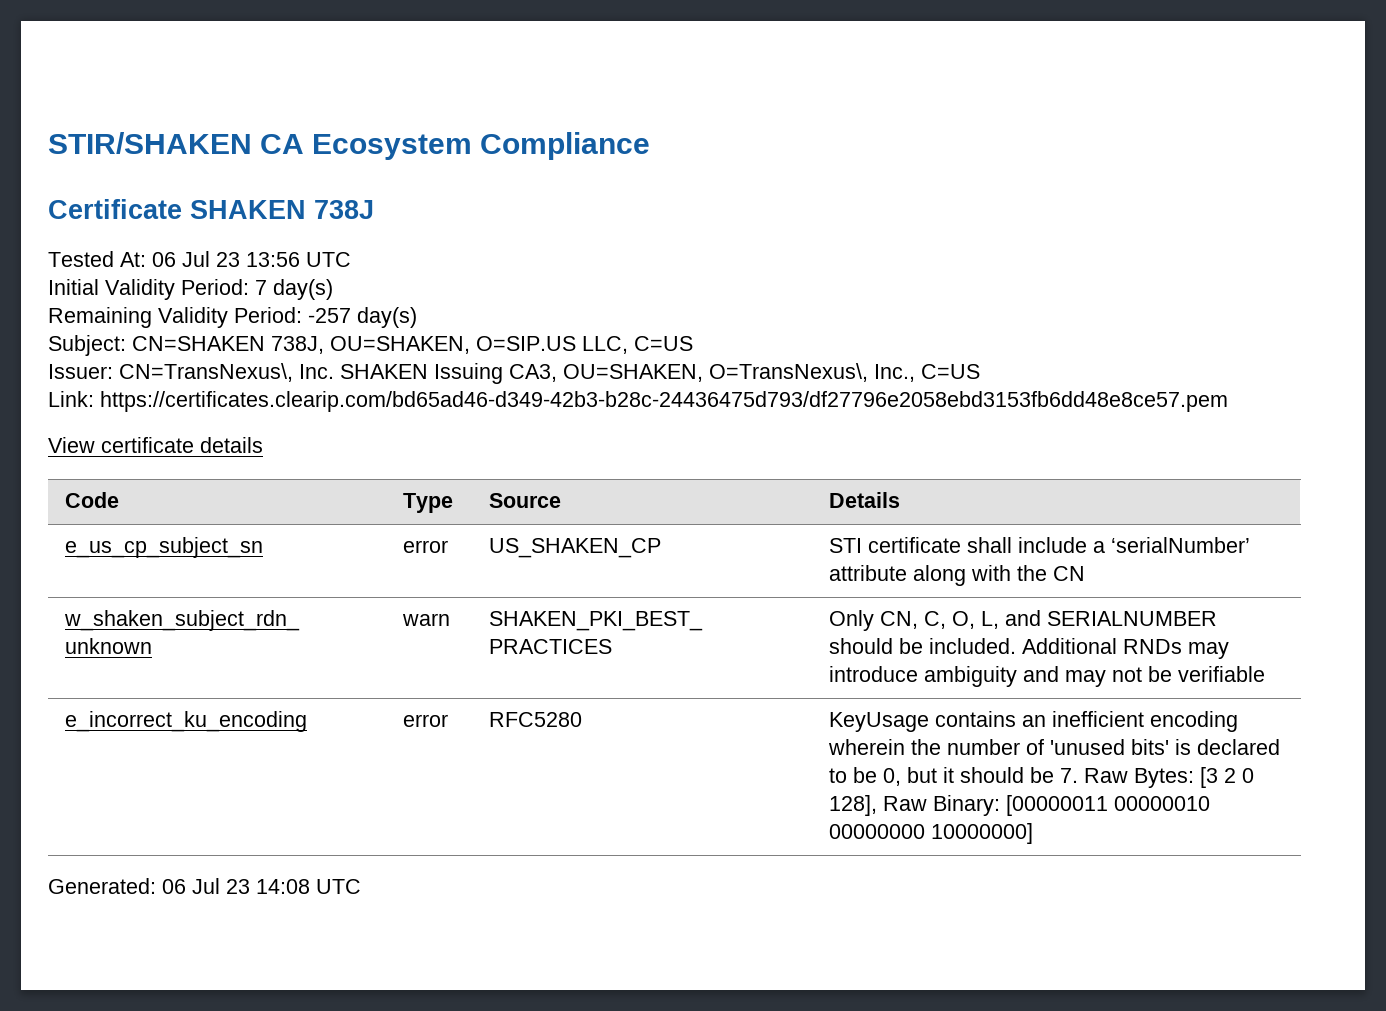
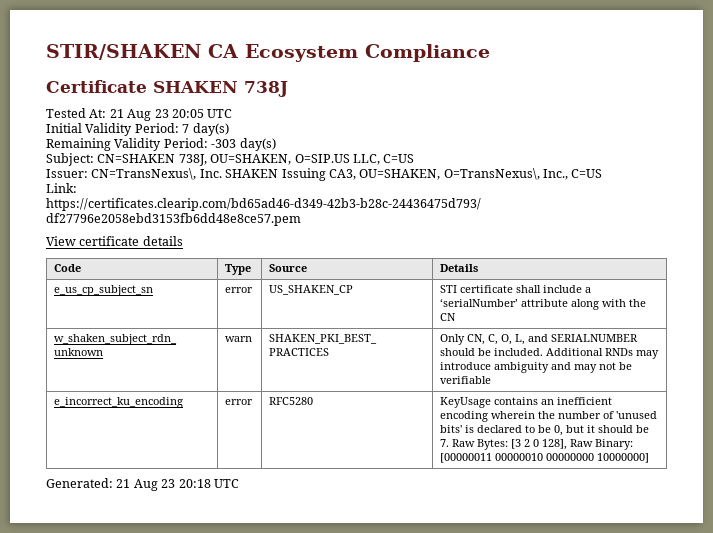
[152,251,300,267] 06 Jul 23 13:56 -> [109,109,204,121] 21 Aug 23 20:05
[308,308,351,323] -257 -> [211,139,237,148] -303
[162,878,310,894] 06 Jul 23 14:08 -> [116,479,211,491] 21 Aug 23 20:18

